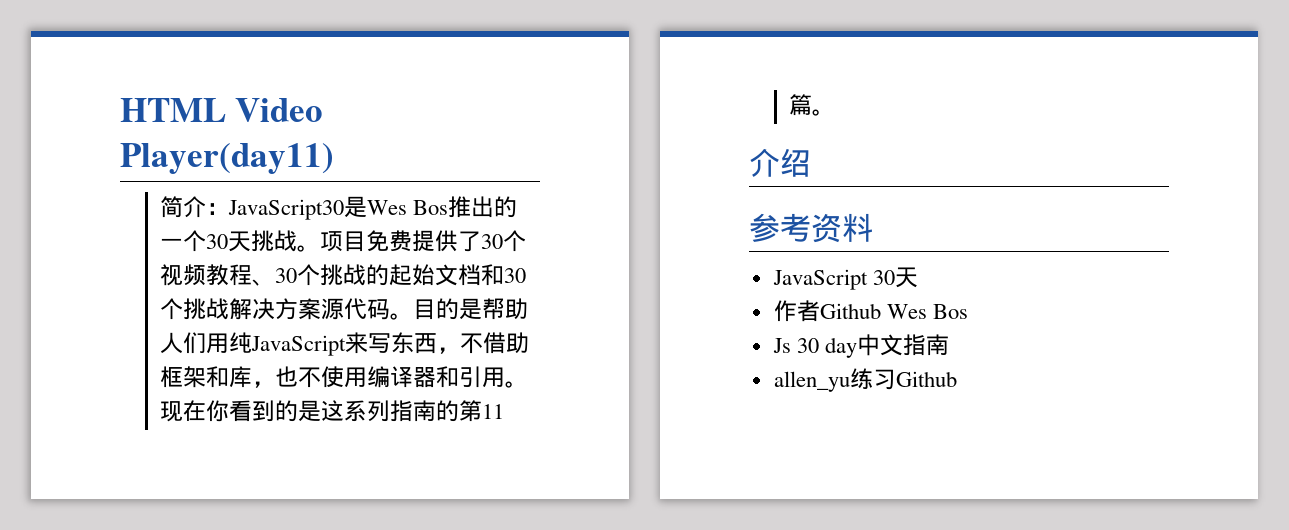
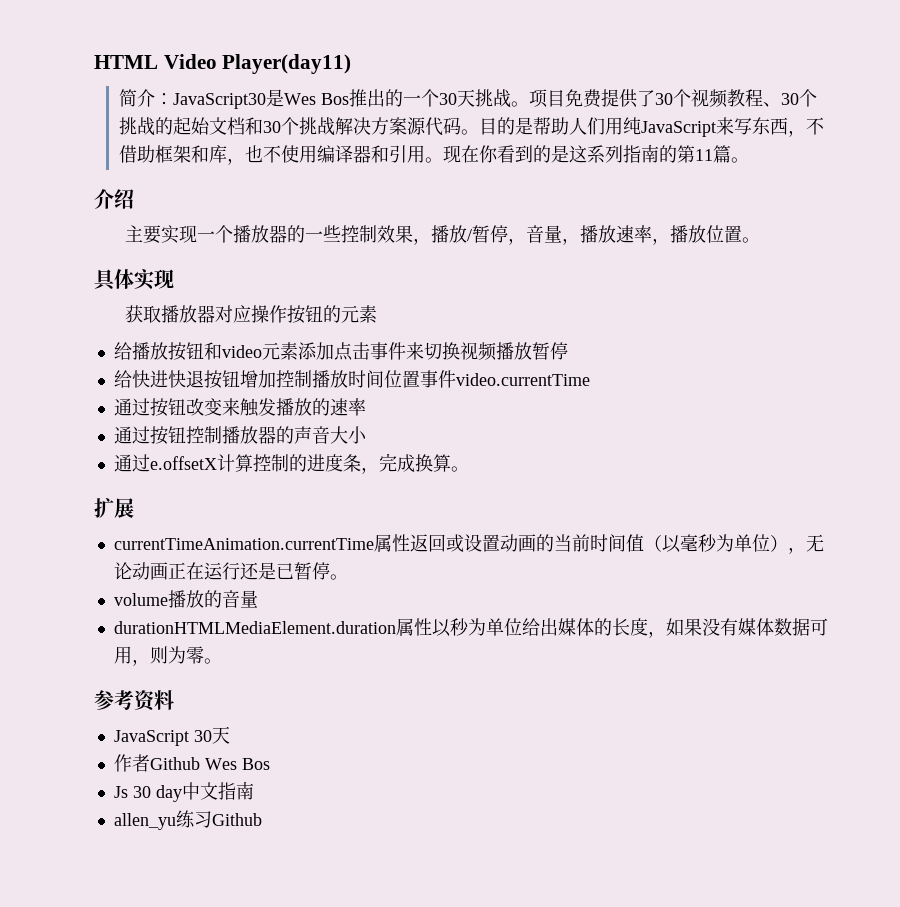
(811, 162) none -> [124,225,760,245] [94,269,174,291] [124,305,377,324] [113,342,568,361] [113,370,590,389] [113,398,366,417] [113,426,367,445] [113,453,469,474] [94,498,134,518] [113,534,824,554] [113,562,348,580] [113,590,258,608] [113,618,828,638] [113,646,222,666] // 主要实现一个播放器的一些控制效果，播放/暂停，音量，播放速率，播放位置。 // 具体实现 // 获取播放器对应操作按钮的元素 // 给播放按钮和video元素添加点击事件来切换视频播放暂停 // 给快进快退按钮增加控制播放时间位置事件video.currentTime // 通过按钮改变来触发播放的速率 // 通过按钮控制播放器的声音大小 // 通过e.offsetX计算控制的进度条，完成换算。 // 扩展 // currentTimeAnimation.currentTime属性返回或设置动画的当前时间值（以毫秒为单位），无论动画正在运行还是已暂停。 // volume播放的音量 // durationHTMLMediaElement.duration属性以秒为单位给出媒体的长度，如果没有媒体数据可用，则为零。

